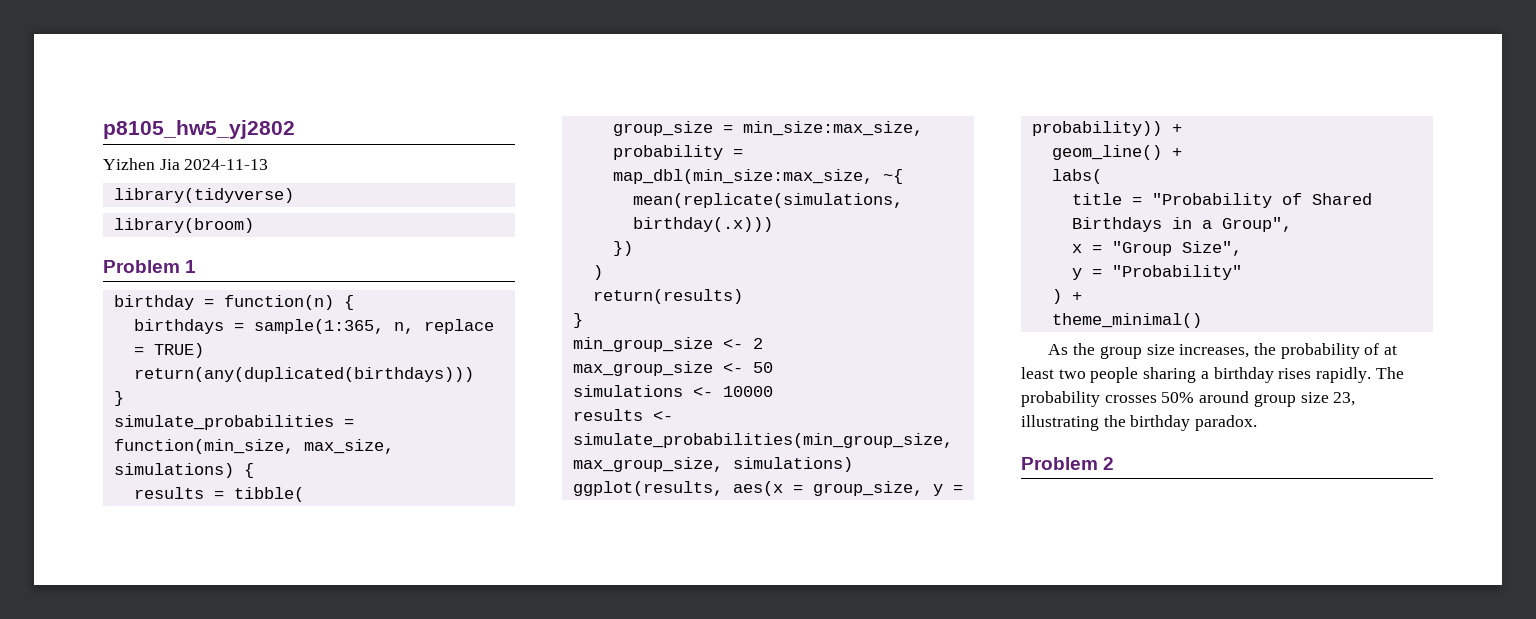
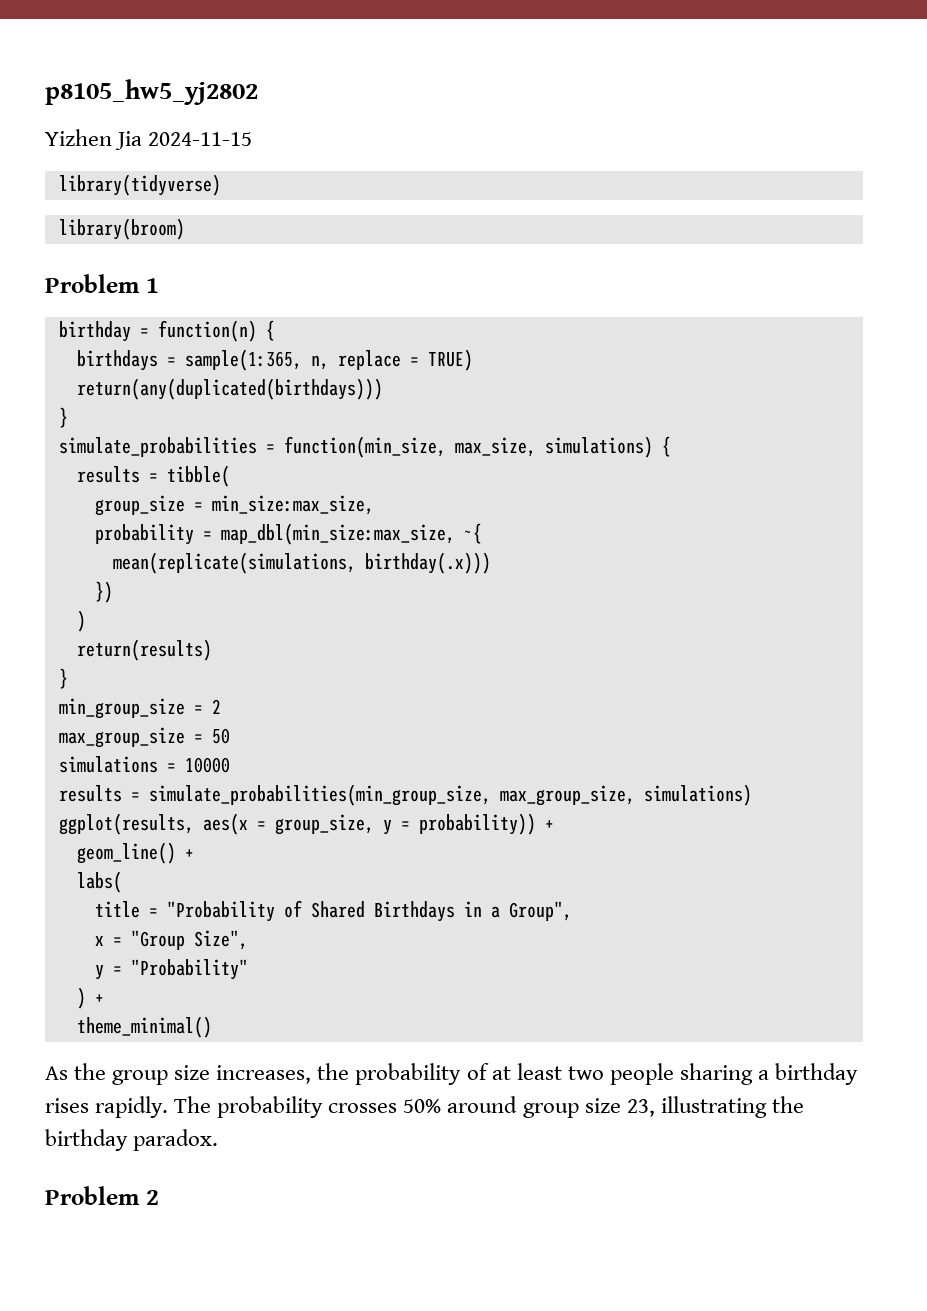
[184,159,269,170] 2024-11-13 -> [148,132,253,146] 2024-11-15
[722,339,743,349] <- -> [193,705,203,714] =
[722,363,743,373] <- -> [193,734,203,743] =
[692,387,713,397] <- -> [166,763,176,772] =
[652,411,673,421] <- -> [130,792,140,801] =

